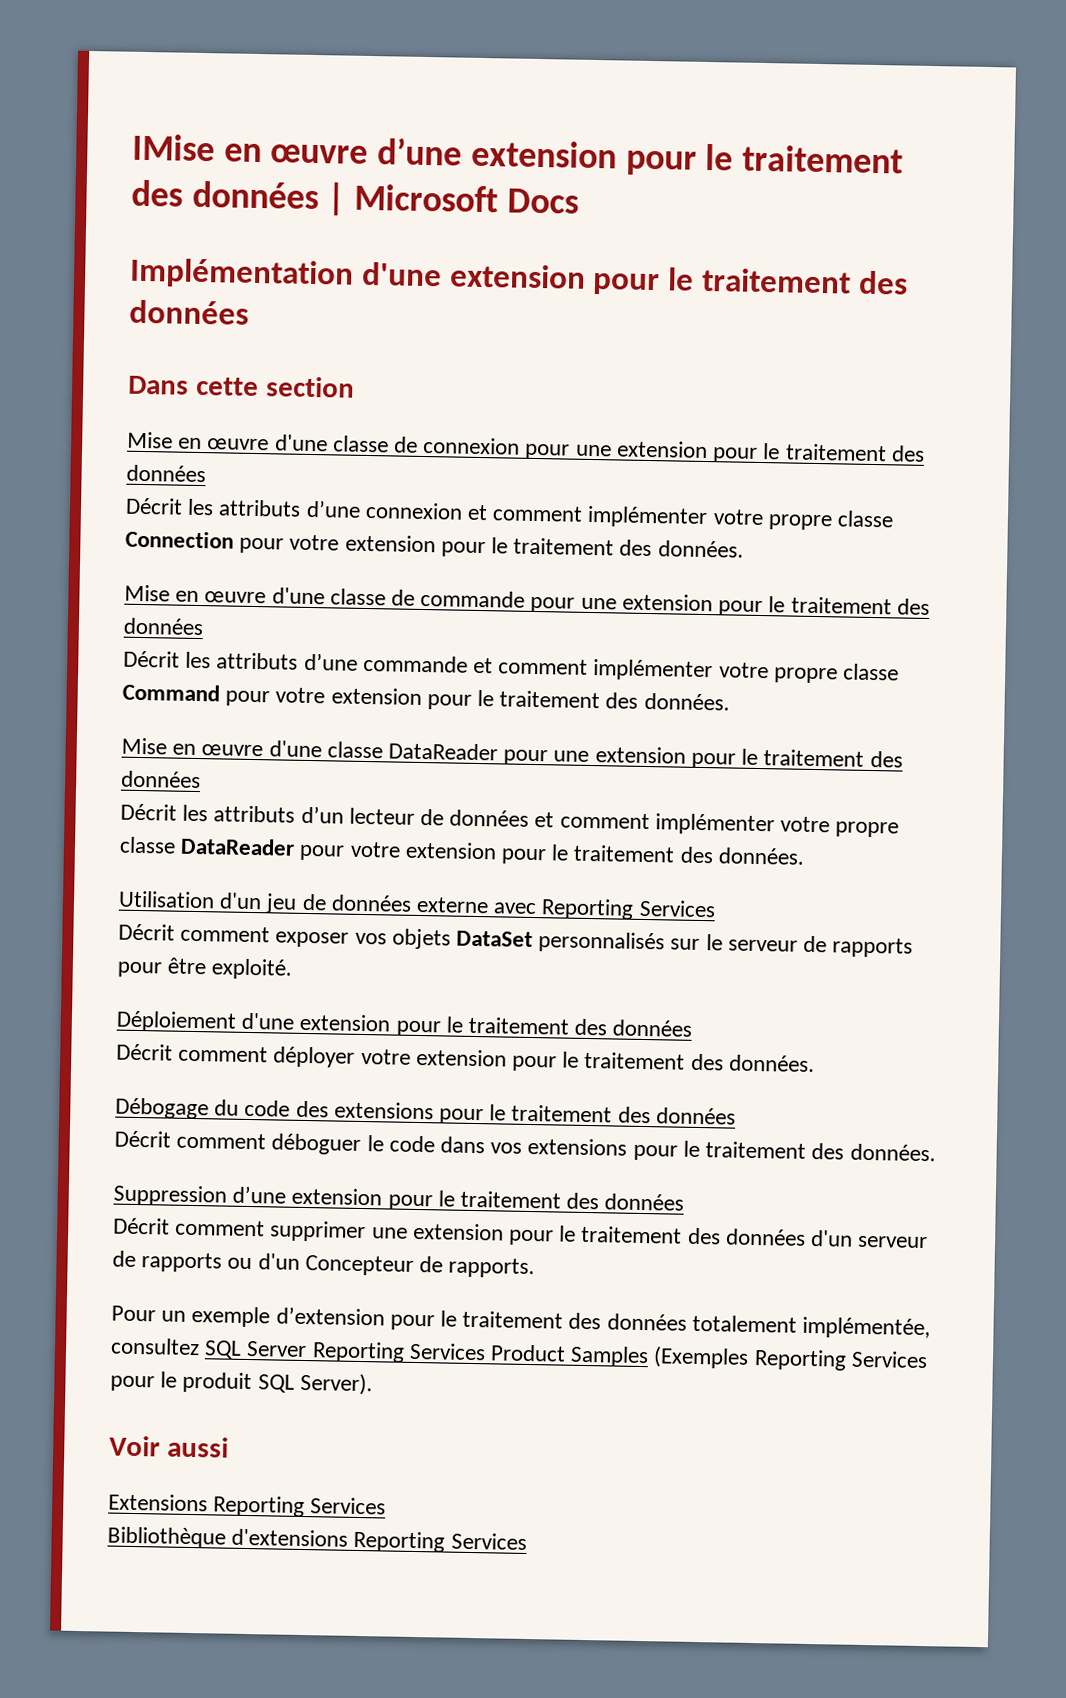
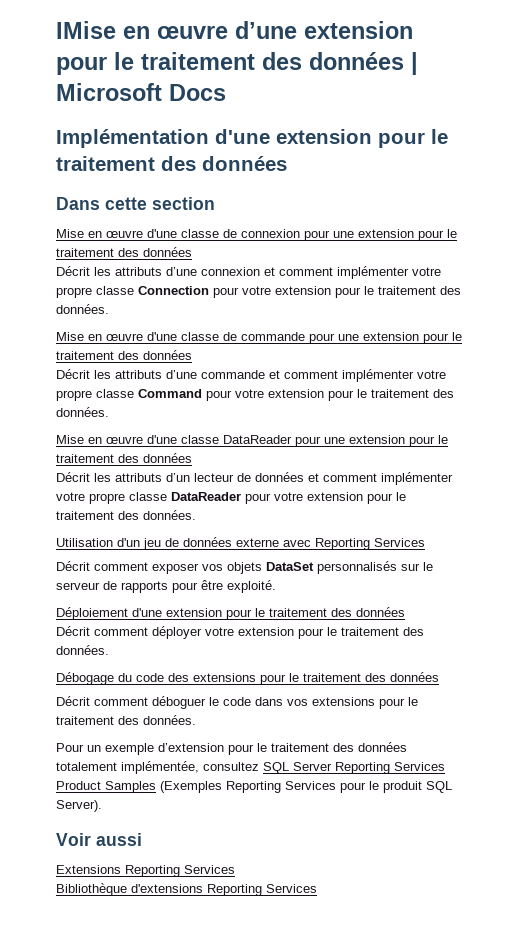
[113,1184,685,1211] [113,1217,929,1249] [112,1250,536,1279] // Suppression d’une extension pour le traitement des données // Décrit comment supprimer une extension pour le traitement des données d'un serveur de rapports ou d'un Concepteur de rapports. -> (196, 720) none

